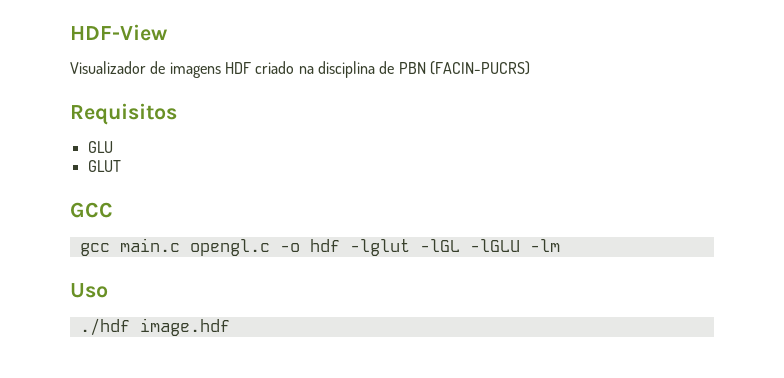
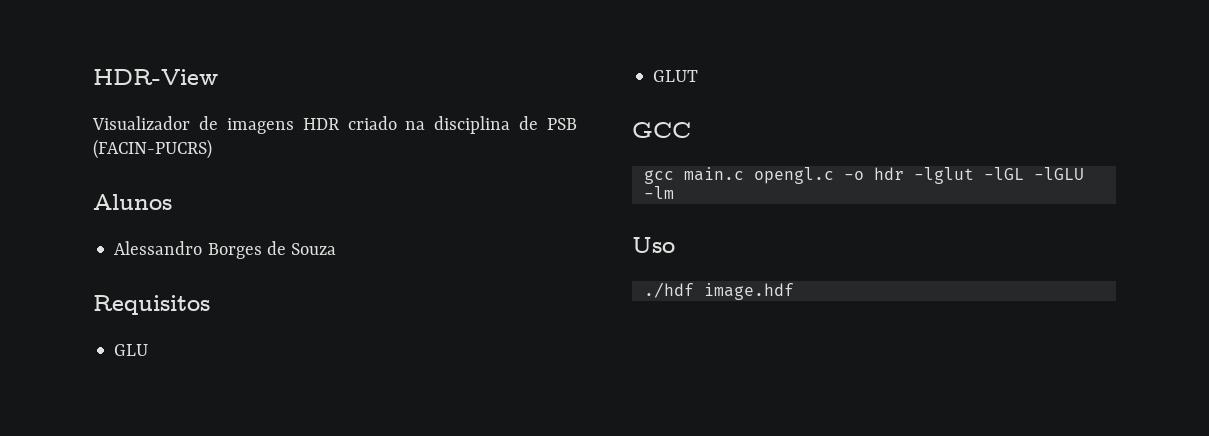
[70,24,167,41] HDF-View -> [93,69,218,85] HDR-View
[224,62,251,74] HDF -> [302,118,340,130] HDR
[398,62,426,74] PBN -> [547,118,577,130] PSB
(530, 68) none -> [93,194,172,210] [114,241,337,259] // Alunos // Alessandro Borges de Souza
[309,239,340,252] hdf -> [873,167,904,180] hdr

